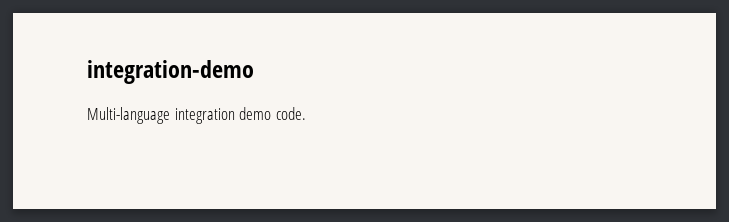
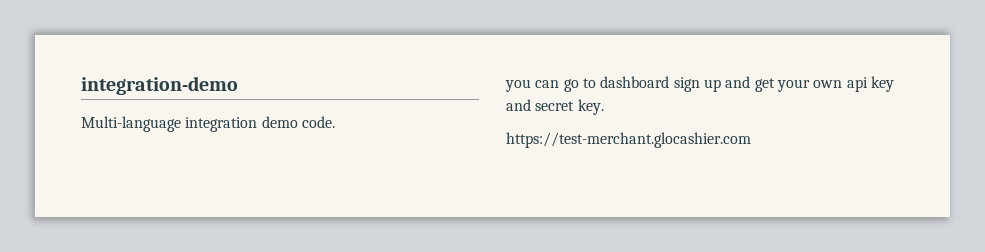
(306, 113) none -> [505,76,894,92] [506,99,604,115] [506,132,751,148] // you can go to dashboard sign up and get your own api key and secret key. // https://test-merchant.glocashier.com

